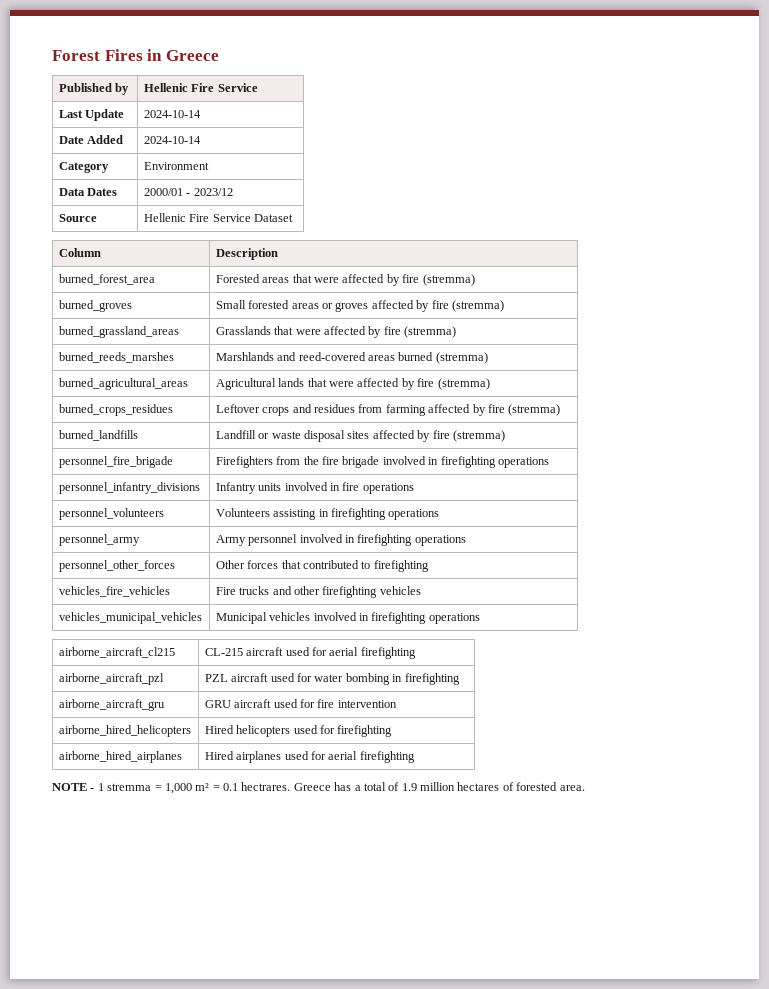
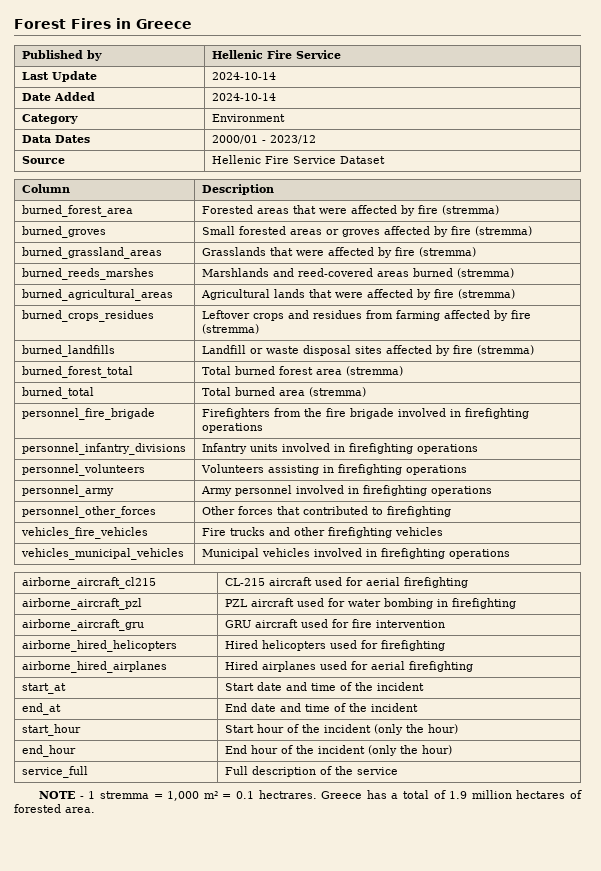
(505, 436) none -> [22,366,134,378] [202,366,404,376] [22,387,95,399] [202,387,367,397] // burned_forest_total | Total burned forest area (stremma) // burned_total | Total burned area (stremma)
[342,482,360,491] fire -> [349,443,414,454] firefighting
(415, 757) none -> [22,683,67,694] [225,682,425,691] [22,703,62,715] [225,703,419,712] [22,724,82,736] [225,724,459,735] [22,745,77,757] [225,745,453,756] [22,766,89,778] [225,766,399,777] // start_at | Start date and time of the incident // end_at | End date and time of the incident // start_hour | Start hour of the incident (only the hour) // end_hour | End hour of the incident (only the hour) // service_full | Full description of the service

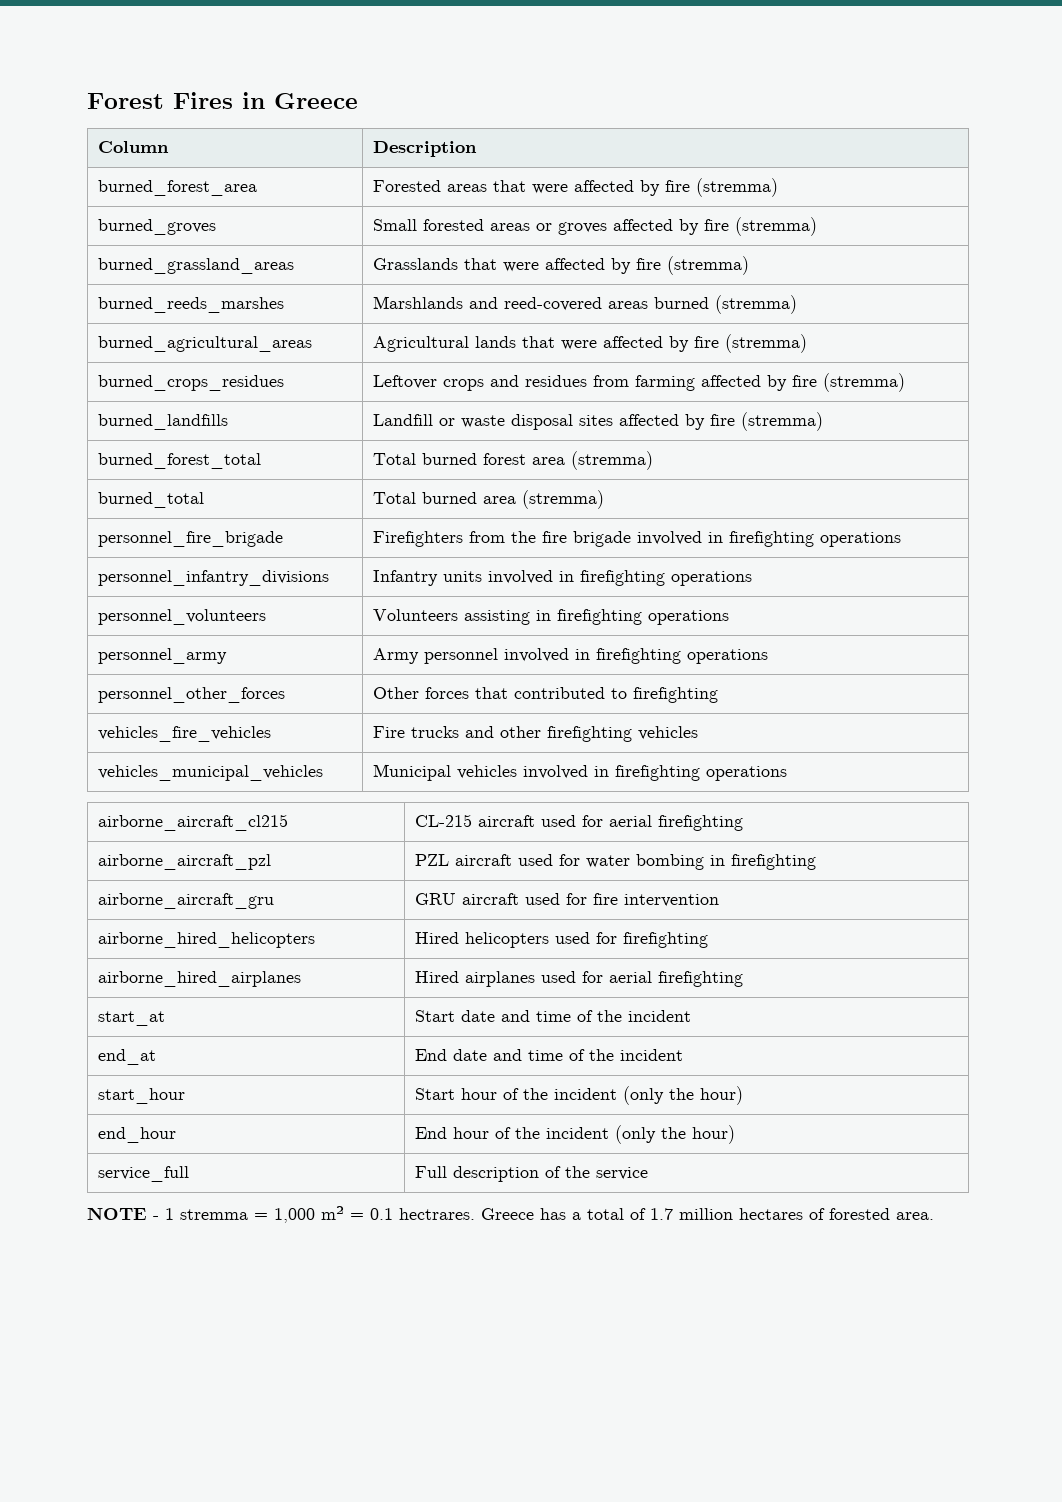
[22,50,103,61] [212,50,342,59] [22,71,98,82] [212,72,277,80] [22,92,96,101] [212,93,277,101] [22,114,79,124] [212,114,286,122] [22,135,91,143] [212,135,317,144] [22,156,66,164] [212,155,386,164] // Published by | Hellenic Fire Service // Last Update | 2024-10-14 // Date Added | 2024-10-14 // Category | Environment // Data Dates | 2000/01 - 2023/12 // Source | Hellenic Fire Service Dataset -> (358, 101) none
[449,791,468,799] 1.9 -> [650,1208,673,1220] 1.7

